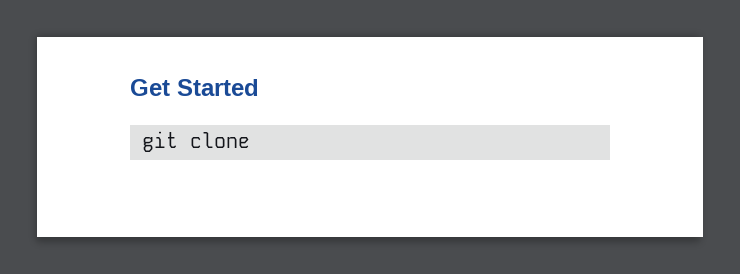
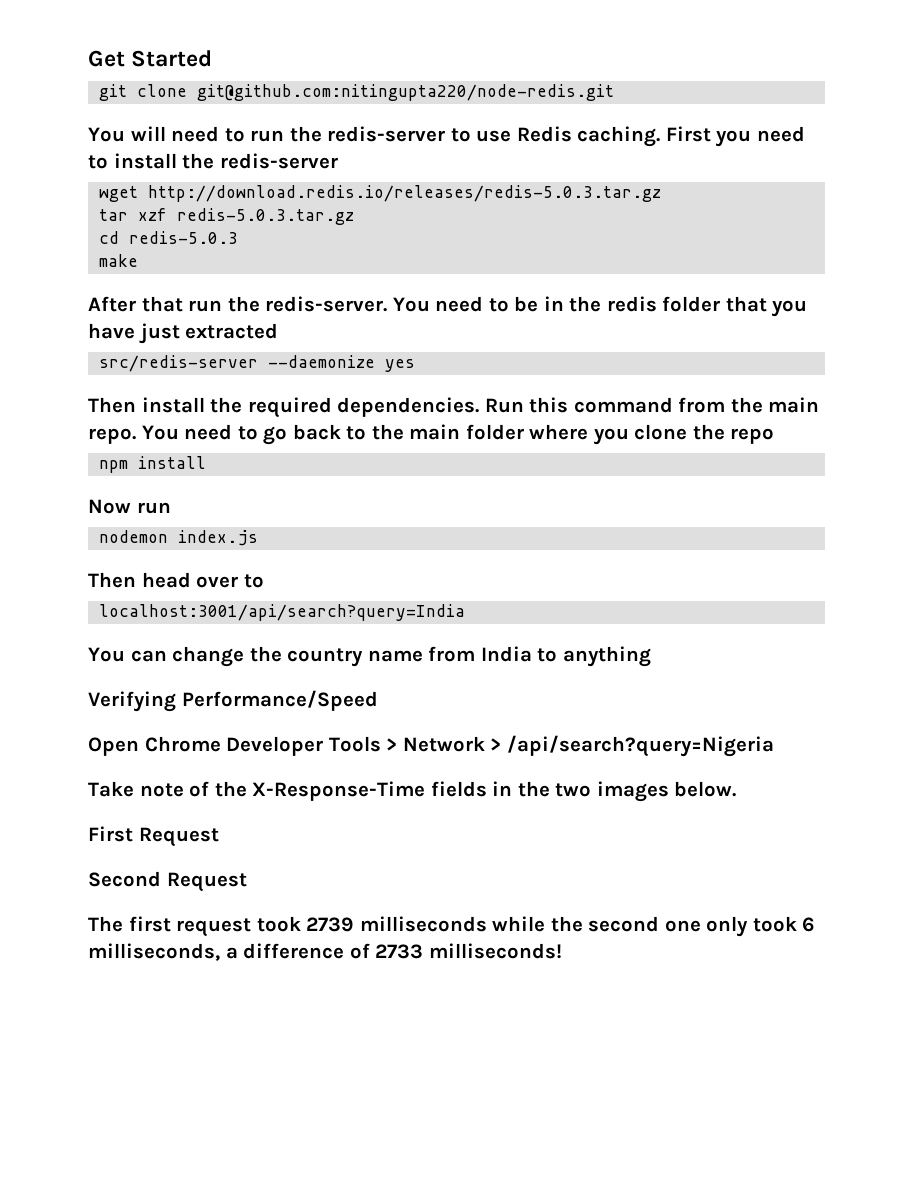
(251, 140) none -> [197,84,615,101] [88,126,805,147] [88,153,338,169] [99,185,662,202] [99,208,355,225] [99,231,239,244] [99,254,139,267] [88,296,808,317] [88,323,279,344] [99,355,416,372] [88,397,820,418] [88,424,775,445] [99,456,207,473] [88,499,171,514] [99,530,259,546] [88,572,264,588] [99,604,466,621] [88,646,651,667] [88,690,378,712] [88,735,774,757] [88,781,737,802] [88,826,219,847] [88,871,247,892] [88,916,815,937] [88,943,562,961] git@github.com:nitingupta220/node-redis.git // You will need to run the redis-server to use Redis caching. First you need to install the redis-server // wget http://download.redis.io/releases/redis-5.0.3.tar.gz // tar xzf redis-5.0.3.tar.gz // cd redis-5.0.3 // make // After that run the redis-server. You need to be in the redis folder that you have just extracted // src/redis-server --daemonize yes // Then install the required dependencies. Run this command from the main repo. You need to go back to the main folder where you clone the repo // npm install // Now run // nodemon index.js // Then head over to // localhost:3001/api/search?query=India // You can change the country name from India to anything // Verifying Performance/Speed // Open Chrome Developer Tools > Network > /api/search?query=Nigeria // Take note of the X-Response-Time fields in the two images below. // First Request // Second Request // The first request took 2739 milliseconds while the second one only took 6 milliseconds, a difference of 2733 milliseconds!

